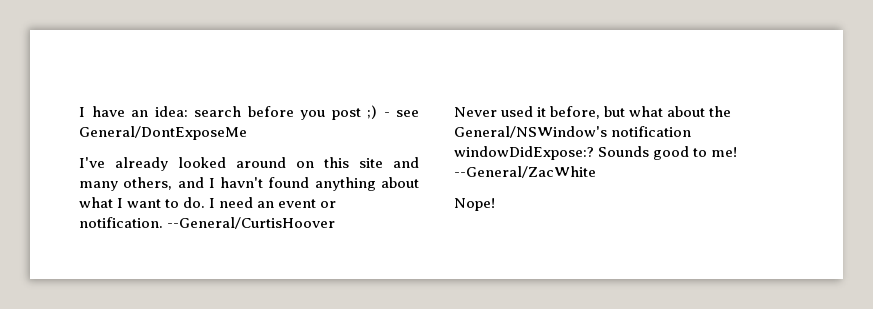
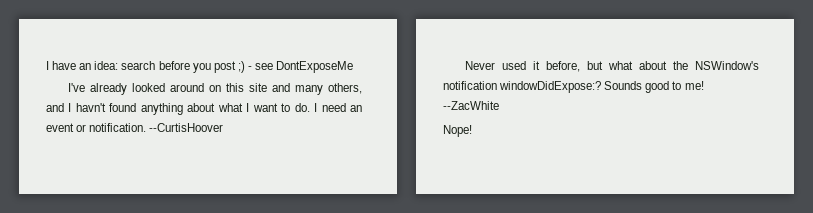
[79,126,247,140] General/DontExposeMe -> [276,61,354,73] DontExposeMe
[167,217,336,229] --General/CurtisHoover -> [149,123,224,132] --CurtisHoover
[454,126,607,138] General/NSWindow's -> [695,61,759,70] NSWindow's
[454,166,596,178] --General/ZacWhite -> [443,101,499,110] --ZacWhite

